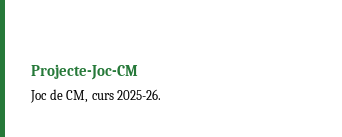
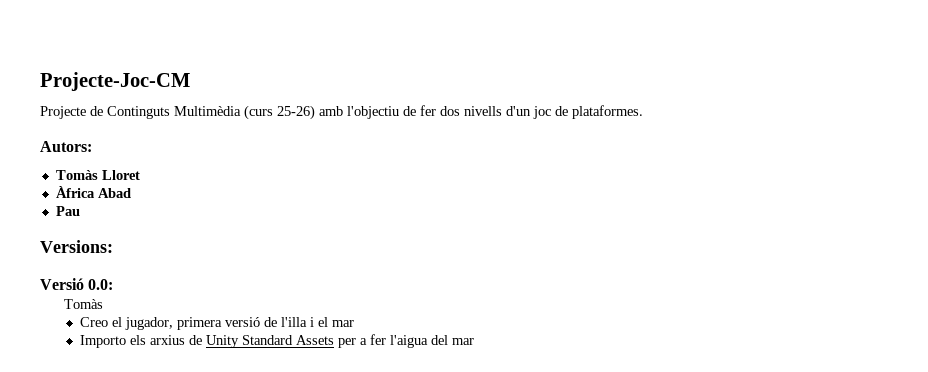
[30,89,162,103] Joc de CM, curs 2025-26. -> [40,105,643,120] [40,141,92,152] [55,170,140,180] [55,186,131,198] [55,206,80,216] [40,240,113,253] [40,278,114,290] [63,299,103,309] [79,317,354,330] [79,334,474,348] Projecte de Continguts Multimèdia (curs 25-26) amb l'objectiu de fer dos nivells d'un joc de plataformes. // Autors: // Tomàs Lloret // Àfrica Abad // Pau // Versions: // Versió 0.0: // Tomàs // Creo el jugador, primera versió de l'illa i el mar // Importo els arxius de Unity Standard Assets per a fer l'aigua del mar

